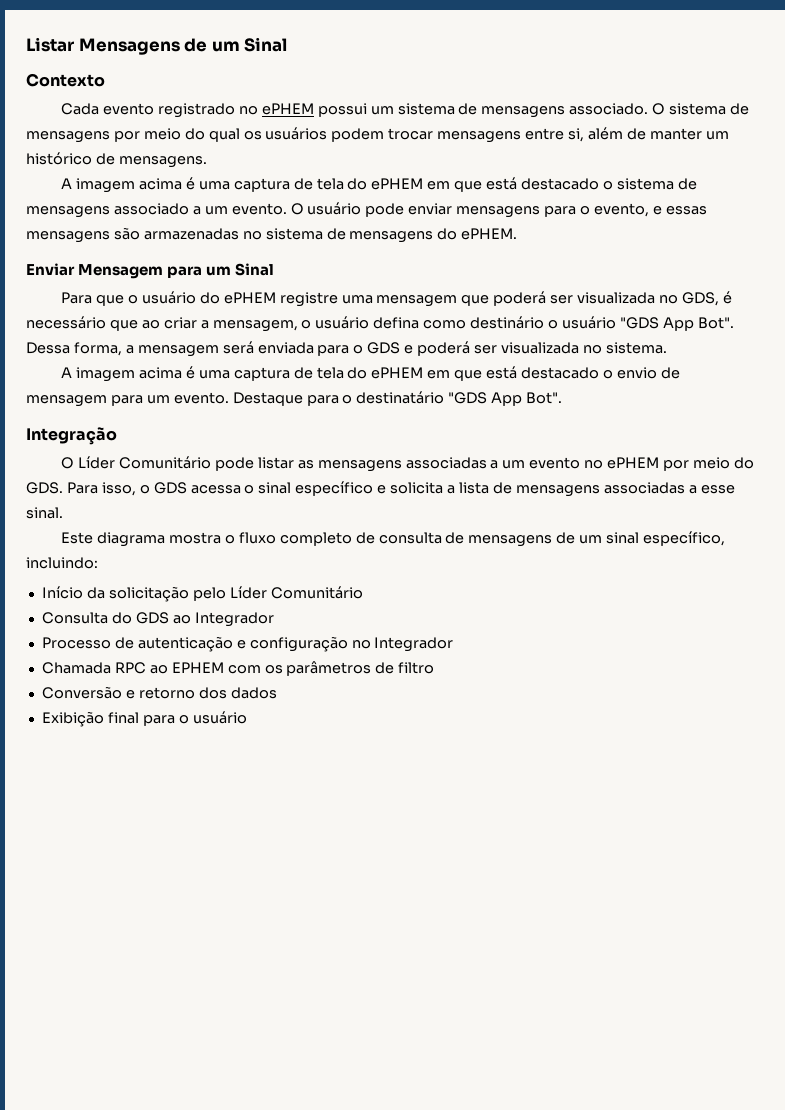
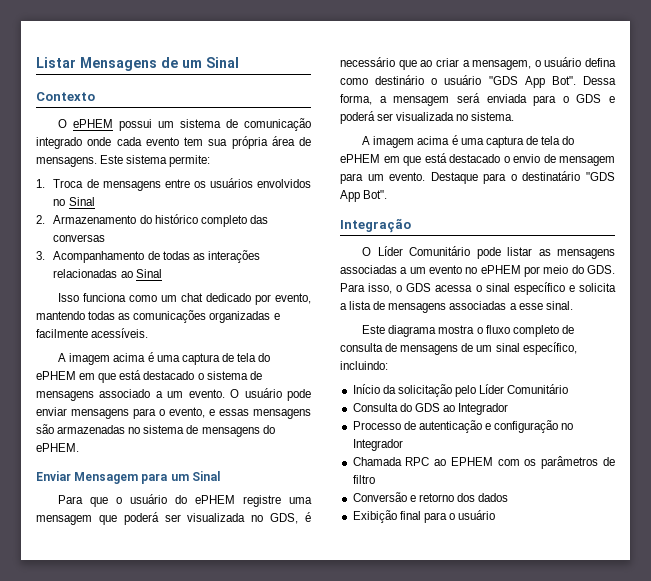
[61,103,258,118] Cada evento registrado no -> [58,119,68,128] O
[481,103,750,118] [26,127,729,143] [26,152,207,168] mensagens associado. O sistema de mensagens por meio do qual os usuários podem trocar mensagens entre si, além de manter um histórico de mensagens. -> [244,118,311,131] [36,136,311,149] [36,155,211,167] [36,178,311,191] [53,197,95,206] [36,214,268,227] [53,234,106,242] [36,250,260,263] [53,269,162,278] [58,293,311,305] [36,310,280,323] [36,328,149,338] comunicação integrado onde cada evento tem sua própria área de mensagens. Este sistema permite: // 1. Troca de mensagens entre os usuários envolvidos no Sinal // 2. Armazenamento do histórico completo das conversas // 3. Acompanhamento de todas as interações relacionadas ao Sinal // Isso funciona como um chat dedicado por evento, mantendo todas as comunicações organizadas e facilmente acessíveis.

